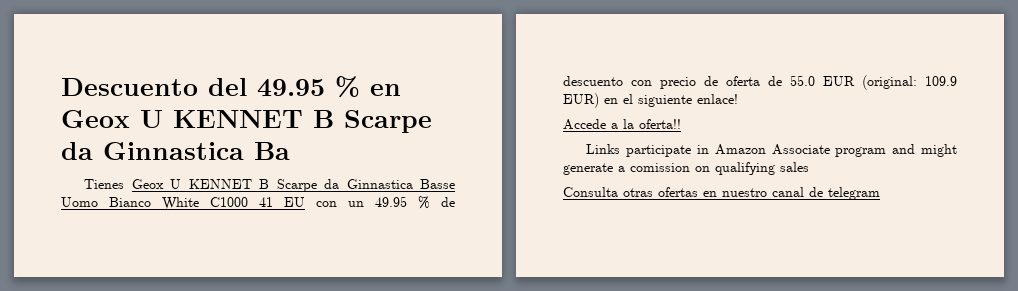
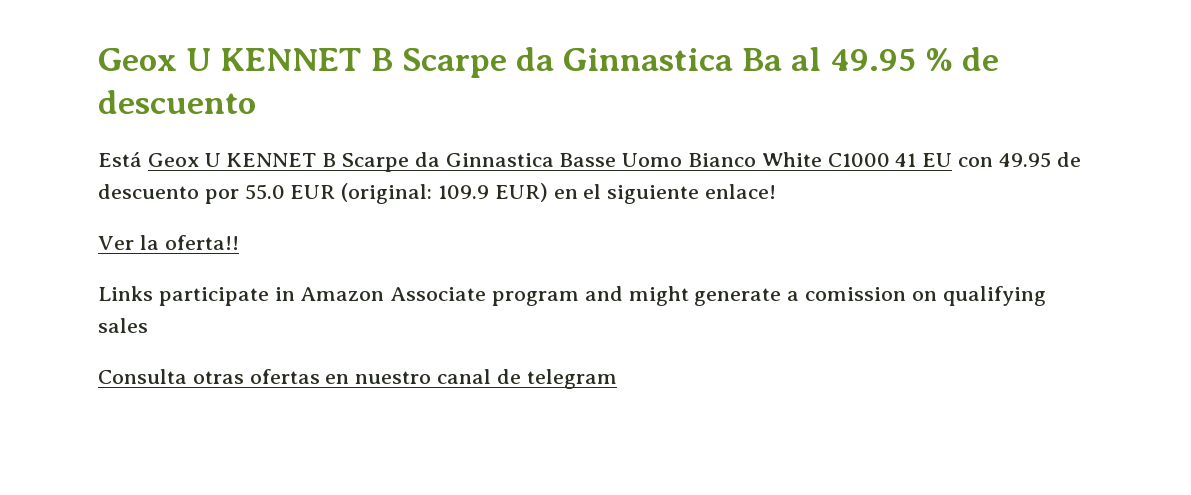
[61,76,401,98] Descuento del 49.95 % en -> (98, 59) none
[84,179,125,189] // Tienes -> [791,47,999,71] [98,90,256,114] [98,152,142,167] al 49.95 % de descuento // Está
[348,196,455,209] [563,76,782,89] un 49.95 % de descuento con precio de oferta de -> [998,152,1081,168] [98,184,239,204] 49.95 de descuento por
[563,119,618,130] Accede a -> [98,236,134,250] Ver

